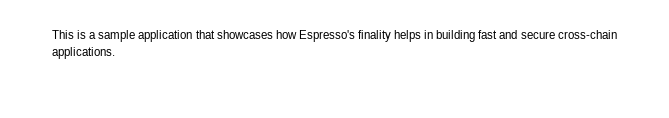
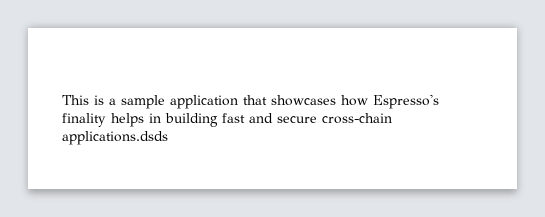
[52,47,115,59] applications. -> [62,131,168,145] applications.dsds

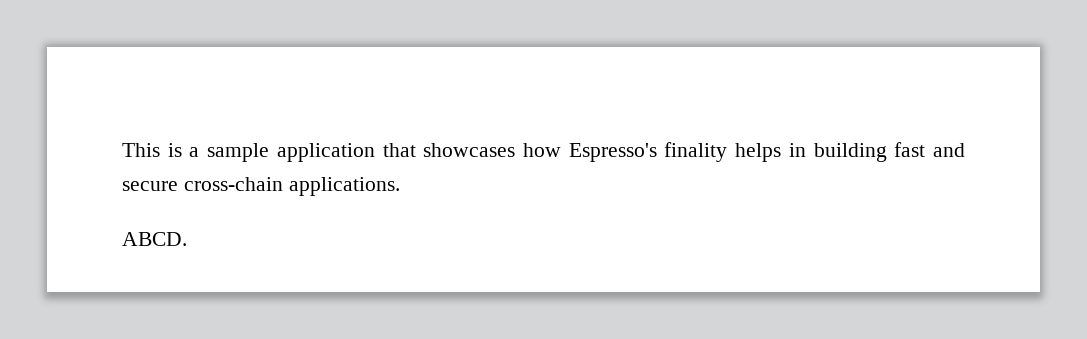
[62,131,168,145] applications.dsds -> [288,177,400,196] [122,232,187,246] applications. // ABCD.

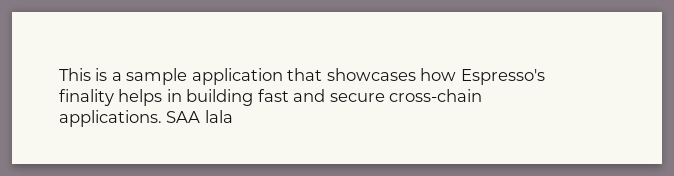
[122,232,187,246] // ABCD. -> [166,110,233,123] SAA lala

